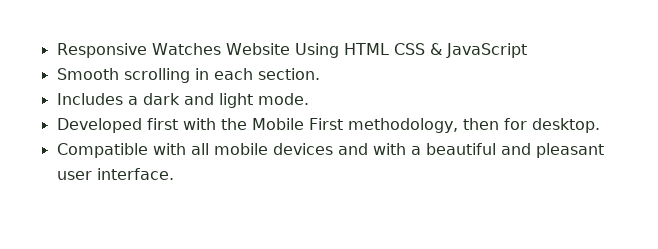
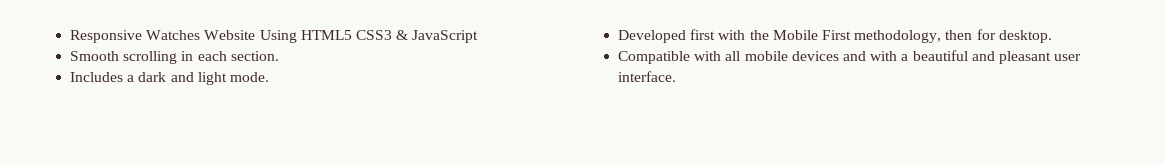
[343,43,425,55] HTML CSS -> [300,30,392,40] HTML5 CSS3

